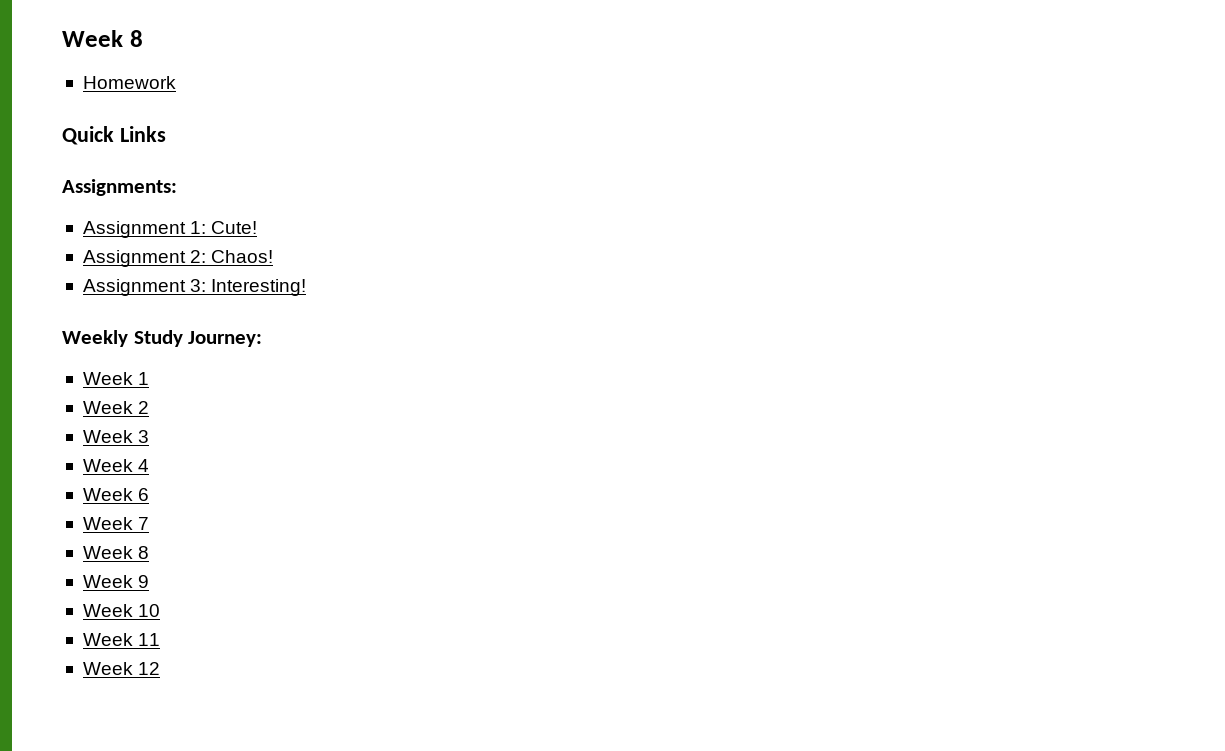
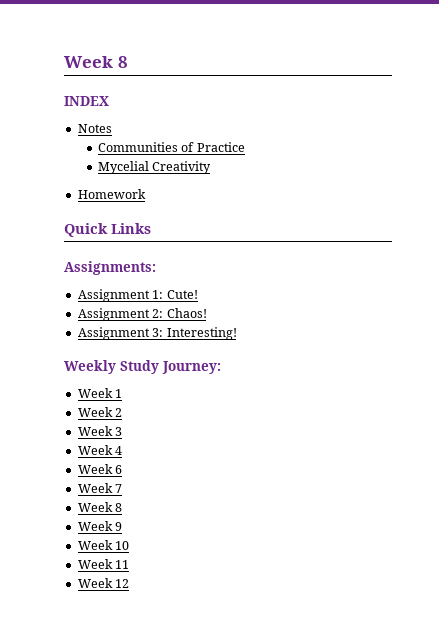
[62,30,143,47] Week 8 -> [64,56,128,68] [64,96,109,106] [77,124,112,133] [97,142,245,152] [97,161,212,174] Week 8 // INDEX // Notes // Communities of Practice // Mycelial Creativity

